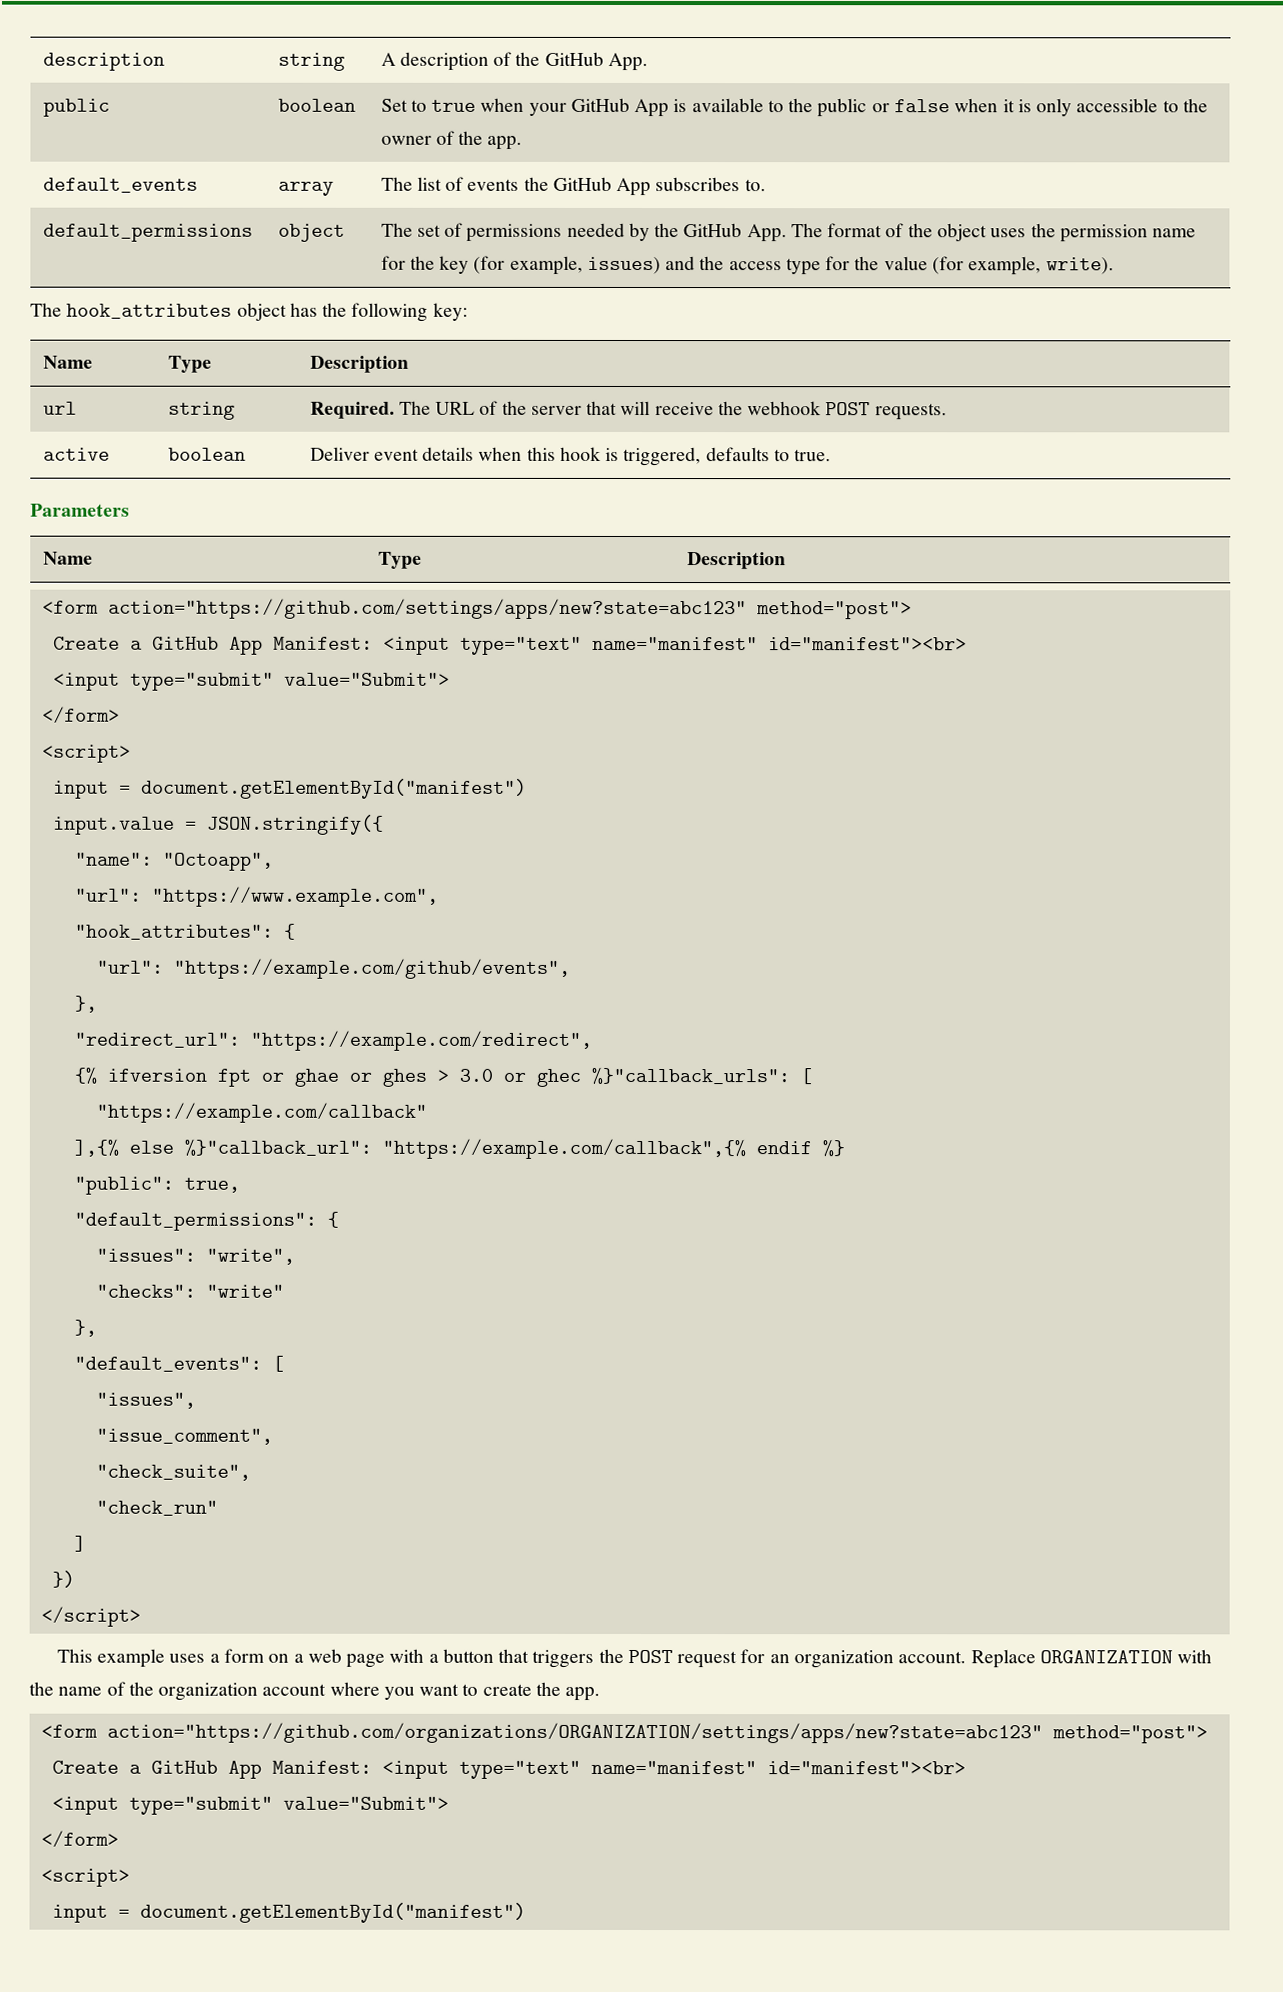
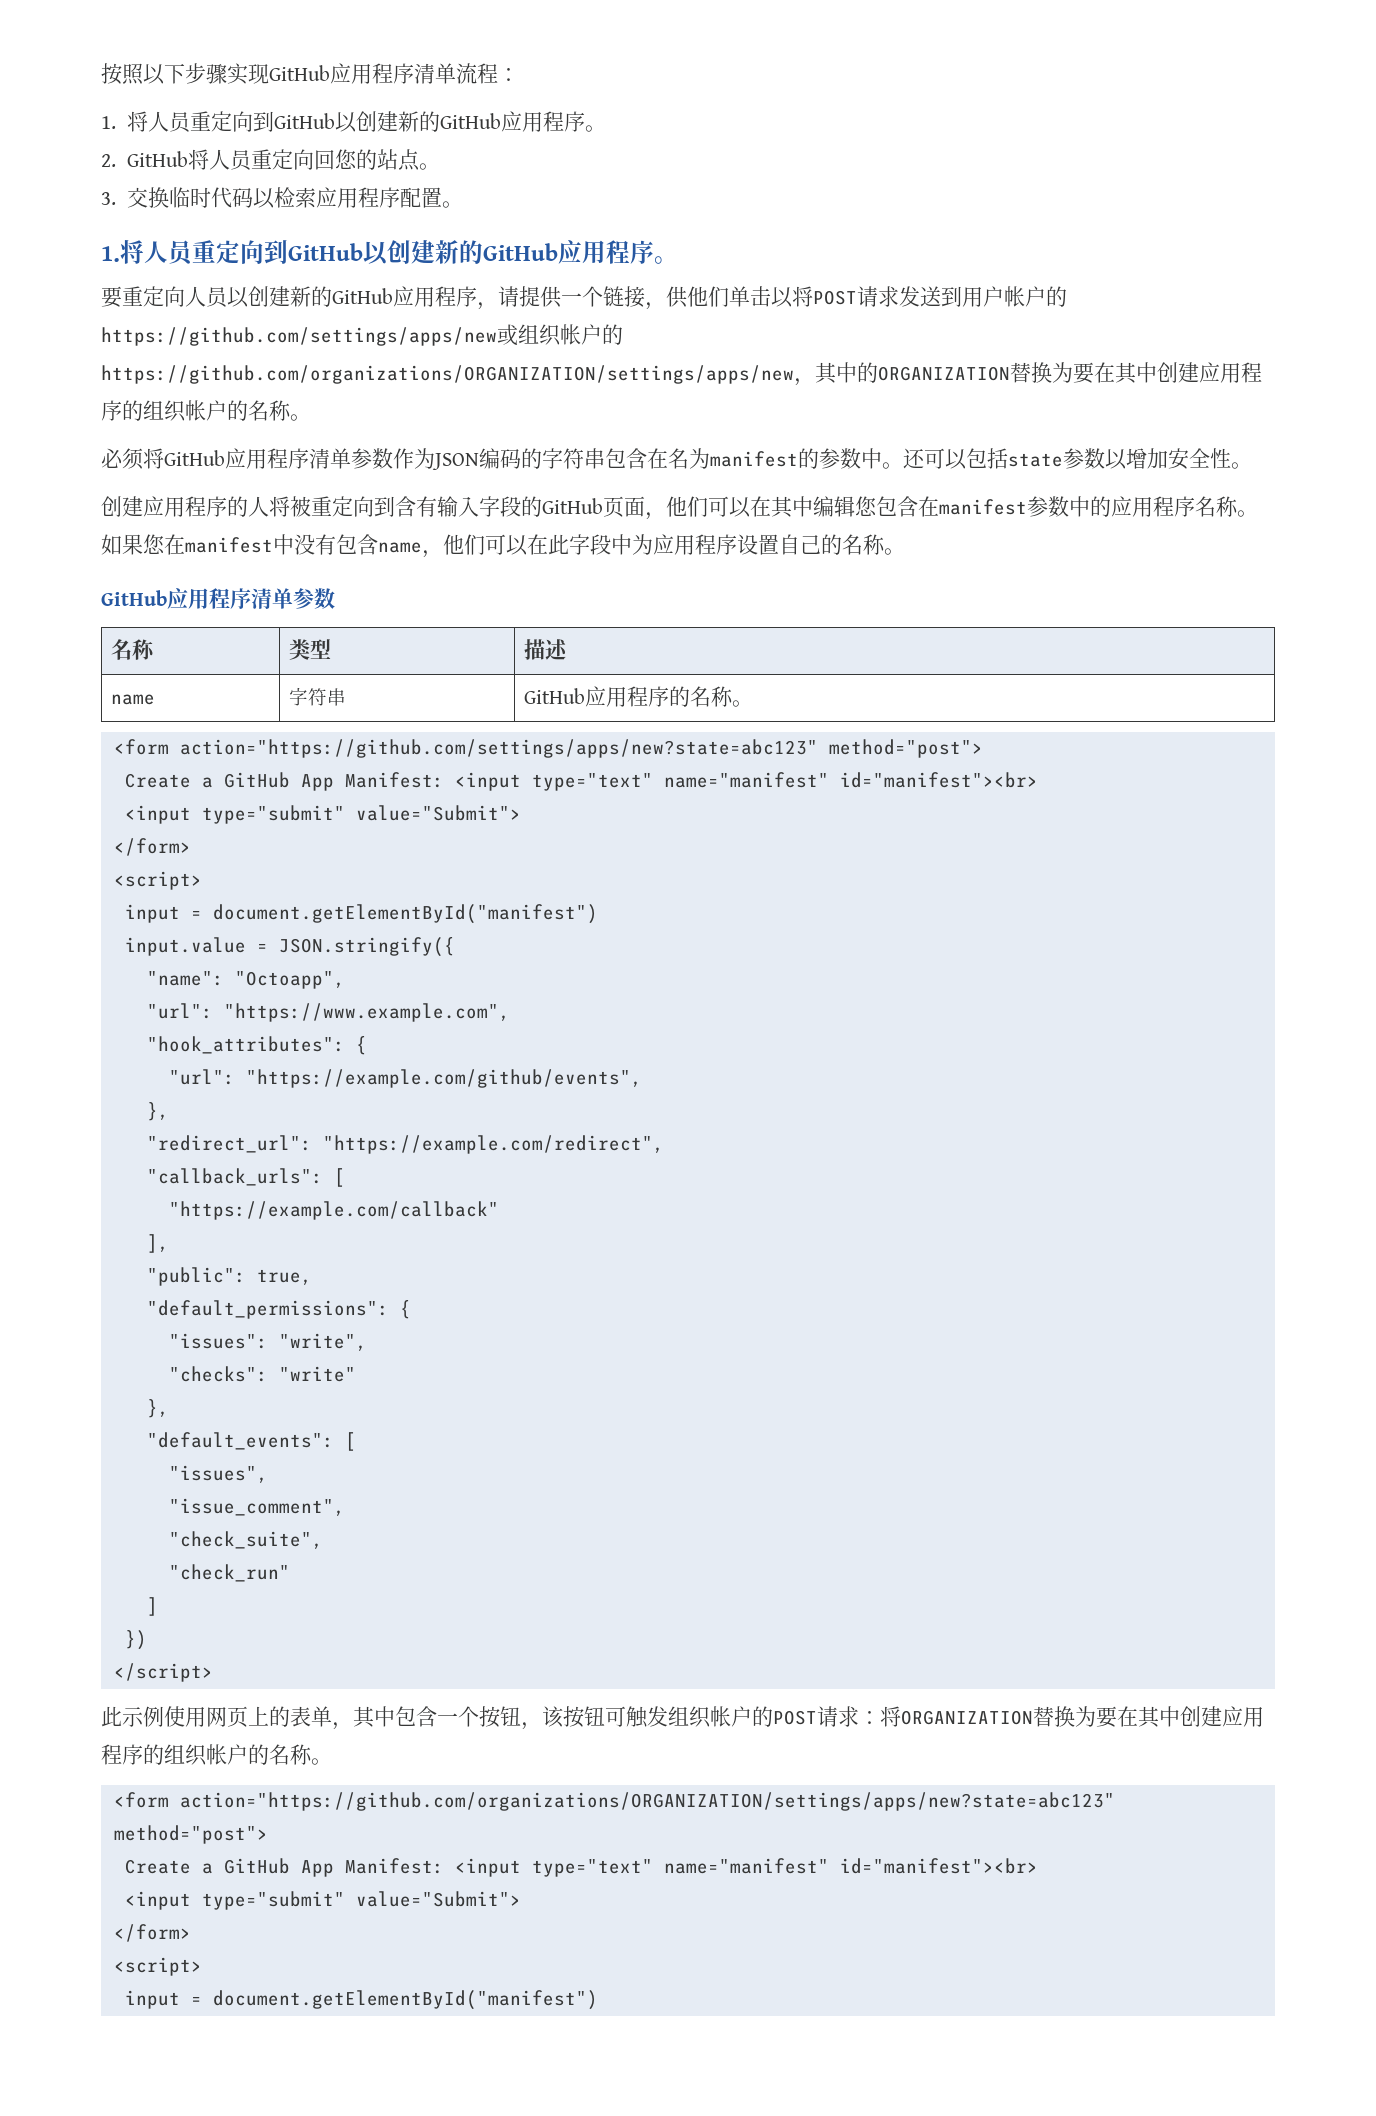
[42,52,165,71] [277,52,345,71] [380,51,648,72] [42,98,110,117] [277,98,356,112] [380,97,1208,118] [380,130,523,150] [42,177,198,193] [277,181,334,196] [380,176,766,197] [42,223,253,242] [277,223,345,242] [380,222,1197,243] [380,255,1114,276] [30,302,468,322] [42,355,93,369] [167,355,212,373] [309,355,409,373] [42,401,77,415] [167,401,235,420] [309,400,947,421] [42,447,110,461] [167,447,246,461] [309,446,832,467] [30,503,130,517] [42,551,93,565] [377,551,422,569] [686,552,786,570] description | string | A description of the GitHub App. // public | boolean | Set to true when your GitHub App is available to the public or false when it is only accessible to the owner of the app. // default_events | array | The list of events the GitHub App subscribes to. // default_permissions | object | The set of permissions needed by the GitHub App. The format of the object uses the permission name for the key (for example, issues) and the access type for the value (for example, write). // The hook_attributes object has the following key: // Name | Type | Description // url | string | Required. The URL of the server that will receive the webhook POST requests. // active | boolean | Deliver event details when this hook is triggered, defaults to true. // Parameters // Name | Type | Description -> [101,63,519,85] [101,111,606,133] [101,149,440,171] [101,187,463,209] [101,240,678,266] [101,286,1067,310] [101,324,623,346] [101,362,1262,386] [101,400,311,422] [101,448,1252,470] [101,496,1258,520] [101,534,905,558] [101,588,335,609] [111,639,156,660] [289,639,332,660] [524,639,569,660] [111,694,156,705] [289,687,347,706] [524,686,754,707] 按照以下步骤实现GitHub应用程序清单流程： // 1.将人员重定向到GitHub以创建新的GitHub应用程序。 // 2. GitHub将人员重定向回您的站点。 // 3.交换临时代码以检索应用程序配置。 // 1.将人员重定向到GitHub以创建新的GitHub应用程序。 // 要重定向人员以创建新的GitHub应用程序，请提供一个链接，供他们单击以将POST请求发送到用户帐户的https://github.com/settings/apps/new或组织帐户的https://github.com/organizations/ORGANIZATION/settings/apps/new，其中的ORGANIZATION替换为要在其中创建应用程序的组织帐户的名称。 // 必须将GitHub应用程序清单参数作为JSON编码的字符串包含在名为manifest的参数中。还可以包括state参数以增加安全性。 // 创建应用程序的人将被重定向到含有输入字段的GitHub页面，他们可以在其中编辑您包含在manifest参数中的应用程序名称。如果您在manifest中没有包含name，他们可以在此字段中为应用程序设置自己的名称。 // GitHub应用程序清单参数 // 名称 | 类型 | 描述 // name | 字符串 | GitHub应用程序的名称。
[73,1066,812,1087] [95,1102,427,1123] [73,1138,845,1160] {% ifversion fpt or ghae or ghes > 3.0 or ghec %}"callback_urls": [ // "https://example.com/callback" // ],{% else %}"callback_url": "https://example.com/callback",{% endif %} -> [146,1168,345,1187] [168,1201,499,1220] [146,1234,169,1253] "callback_urls": [ // "https://example.com/callback" // ],
[56,1648,1213,1669] [29,1681,601,1701] This example uses a form on a web page with a button that triggers the POST request for an organization account. Replace ORGANIZATION with the name of the organization account where you want to create the app. -> [101,1706,1264,1730] [101,1744,332,1766] 此示例使用网页上的表单，其中包含一个按钮，该按钮可触发组织帐户的POST请求：将ORGANIZATION替换为要在其中创建应用程序的组织帐户的名称。

